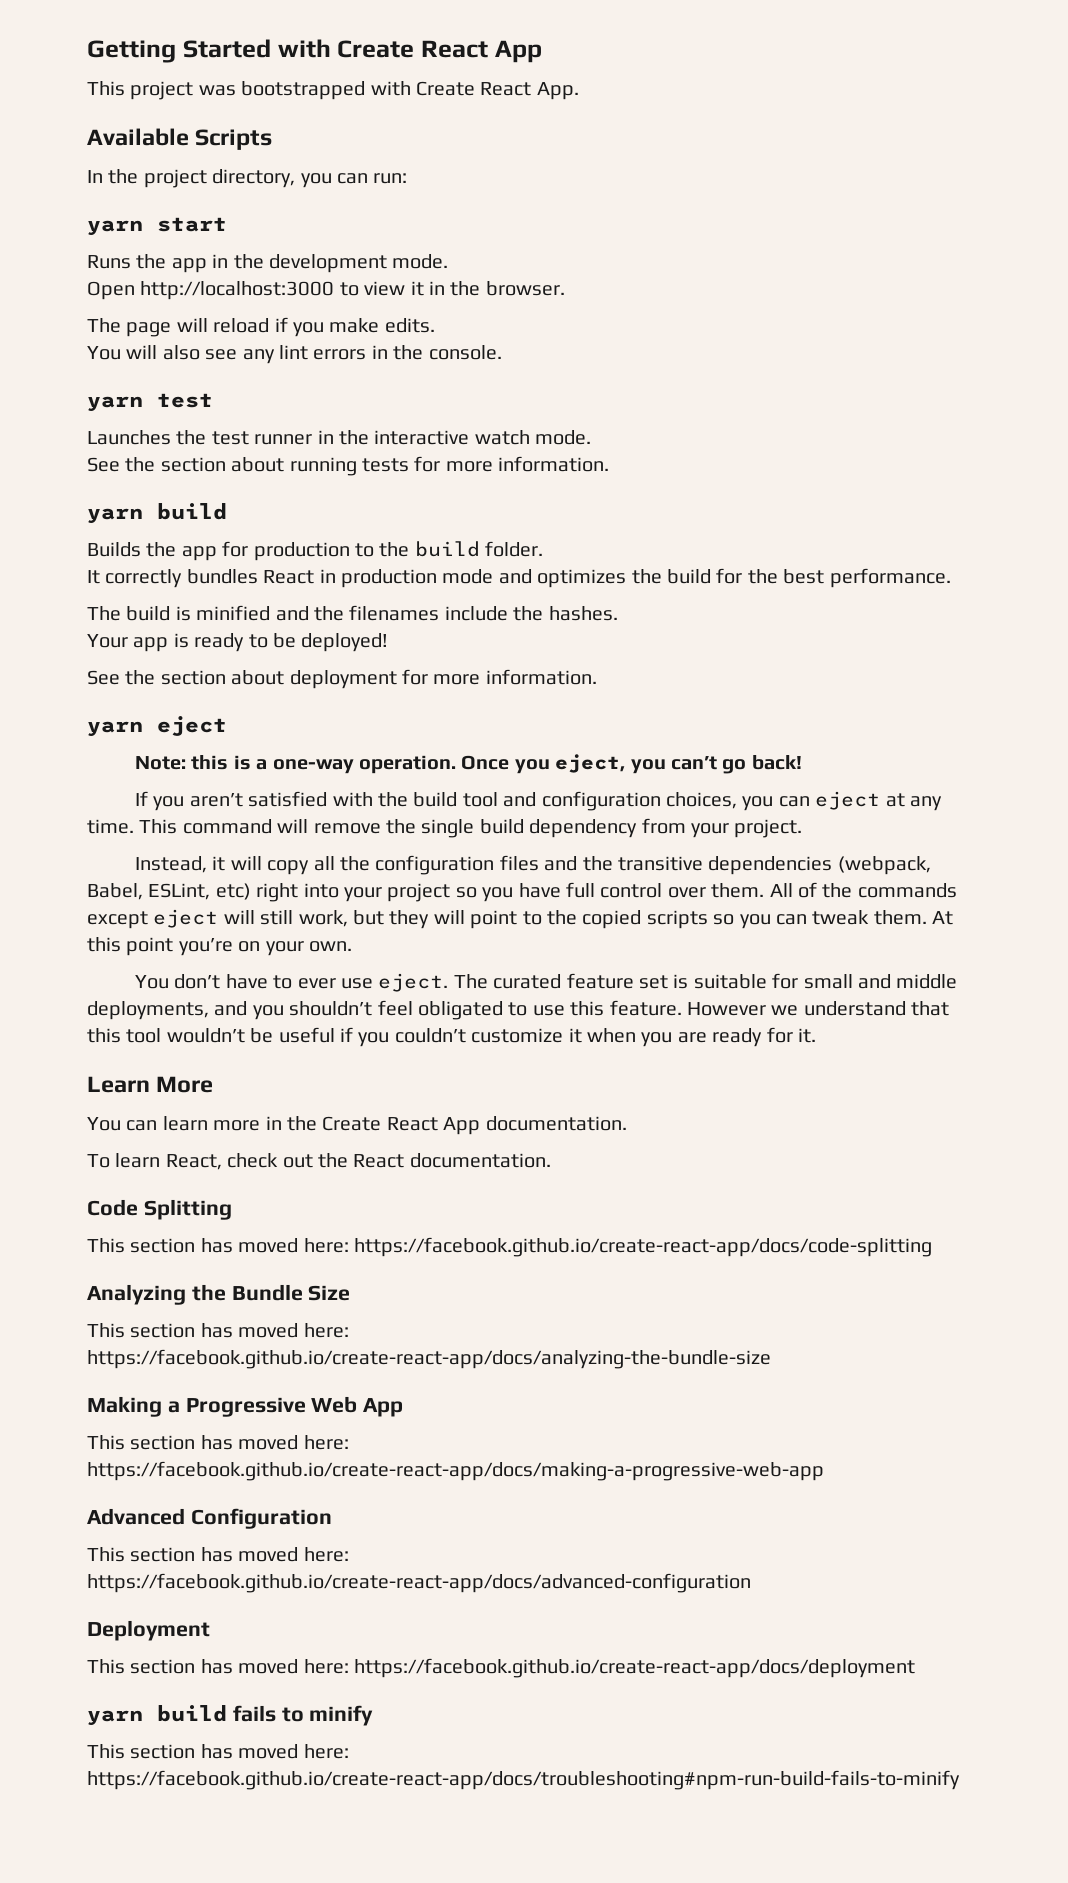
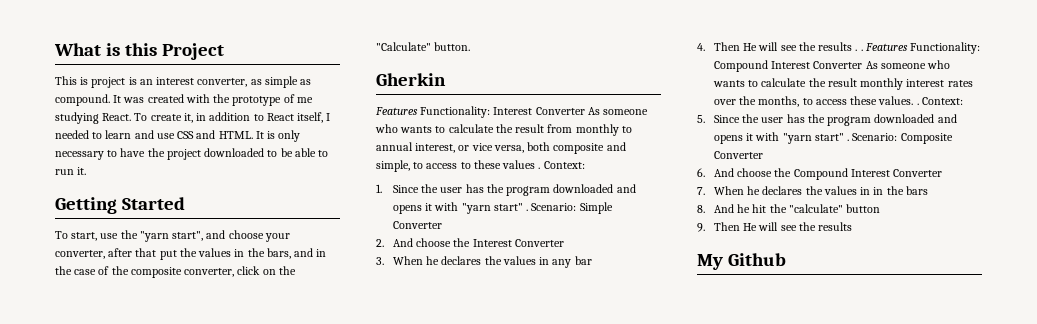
[87,39,542,63] [87,81,579,100] [87,128,273,150] [87,169,408,188] [87,217,227,236] [87,254,449,273] [87,281,565,300] [87,317,435,337] [87,345,502,364] [87,393,213,412] [87,430,592,445] [87,456,610,476] [87,503,227,524] [87,541,544,561] [87,568,951,588] [87,605,618,621] [87,633,389,652] [87,669,597,689] [87,716,227,737] [134,754,802,774] [134,791,942,811] [87,818,803,838] [134,855,931,875] [87,882,957,902] [87,909,954,929] [87,937,352,956] [134,973,958,992] [87,1000,950,1020] [87,1027,816,1047] [87,1076,214,1093] [87,1116,627,1135] [87,1153,551,1170] [87,1199,232,1220] [87,1237,932,1257] [87,1284,351,1305] [87,1323,349,1338] [87,1349,771,1369] [87,1396,404,1417] [87,1435,349,1450] [87,1461,824,1481] [87,1508,332,1529] [87,1547,349,1562] [87,1573,751,1593] [87,1620,210,1641] [87,1658,915,1678] [87,1705,374,1726] [87,1744,349,1759] [87,1770,960,1790] Getting Started with Create React App // This project was bootstrapped with Create React App. // Available Scripts // In the project directory, you can run: // yarn start // Runs the app in the development mode. // Open http://localhost:3000 to view it in the browser. // The page will reload if you make edits. // You will also see any lint errors in the console. // yarn test // Launches the test runner in the interactive watch mode. // See the section about running tests for more information. // yarn build // Builds the app for production to the build folder. // It correctly bundles React in production mode and optimizes the build for the best performance. // The build is minified and the filenames include the hashes. // Your app is ready to be deployed! // See the section about deployment for more information. // yarn eject // Note: this is a one-way operation. Once you eject, you can’t go back! // If you aren’t satisfied with the build tool and configuration choices, you can eject at any time. This command will remove the single build dependency from your project. // Instead, it will copy all the configuration files and the transitive dependencies (webpack, Babel, ESLint, etc) right into your project so you have full control over them. All of the commands except eject will still work, but they will point to the copied scripts so you can tweak them. At this point you’re on your own. // You don’t have to ever use eject. The curated feature set is suitable for small and middle deployments, and you shouldn’t feel obligated to use this feature. However we understand that this tool wouldn’t be useful if you couldn’t customize it when you are ready for it. // Learn More // You can learn more in the Create React App documentation. // To learn React, check out the React documentation. // Code Splitting // This section has moved here: https://facebook.github.io/create-react-app/docs/code-splitting // Analyzing the Bundle Size // This section has moved here: https://facebook.github.io/create-react-app/docs/analyzing-the-bundle-size // Making a Progressive Web App // This section has moved here: https://facebook.github.io/create-react-app/docs/making-a-progressive-web-app // Advanced Configuration // This section has moved here: https://facebook.github.io/create-react-app/docs/advanced-configuration // Deployment // This section has moved here: https://facebook.github.io/create-react-app/docs/deployment // yarn build fails to minify // This section has moved here: https://facebook.github.io/create-react-app/docs/troubleshooting#npm-run-build-fails-to-minify -> [54,43,224,60] [55,76,312,88] [55,94,313,106] [55,112,331,124] [55,130,301,142] [55,148,329,160] [55,167,87,175] [55,197,185,214] [55,230,290,242] [55,248,327,260] [55,266,296,278] [376,42,471,51] [376,73,446,86] [375,106,649,118] [375,124,632,136] [376,142,626,154] [376,160,585,172] [376,184,636,196] [392,202,613,214] [392,221,442,229] [376,238,564,247] [376,256,592,268] [697,42,981,54] [713,60,951,72] [712,78,973,90] [713,96,963,107] [697,114,957,126] [713,132,953,144] [713,151,763,159] [697,168,943,180] [697,186,928,195] [697,204,881,213] [697,222,853,232] [697,253,786,270] What is this Project // This is project is an interest converter, as simple as compound. It was created with the prototype of me studying React. To create it, in addition to React itself, I needed to learn and use CSS and HTML. It is only necessary to have the project downloaded to be able to run it. // Getting Started // To start, use the "yarn start", and choose your converter, after that put the values in the bars, and in the case of the composite converter, click on the "Calculate" button. // Gherkin // Features Functionality: Interest Converter As someone who wants to calculate the result from monthly to annual interest, or vice versa, both composite and simple, to access to these values . Context: // 1. Since the user has the program downloaded and opens it with "yarn start" . Scenario: Simple Converter // 2. And choose the Interest Converter // 3. When he declares the values in any bar // 4. Then He will see the results . . Features Functionality: Compound Interest Converter As someone who wants to calculate the result monthly interest rates over the months, to access these values. . Context: // 5. Since the user has the program downloaded and opens it with "yarn start" . Scenario: Composite Converter // 6. And choose the Compound Interest Converter // 7. When he declares the values in in the bars // 8. And he hit the "calculate" button // 9. Then He will see the results // My Github

